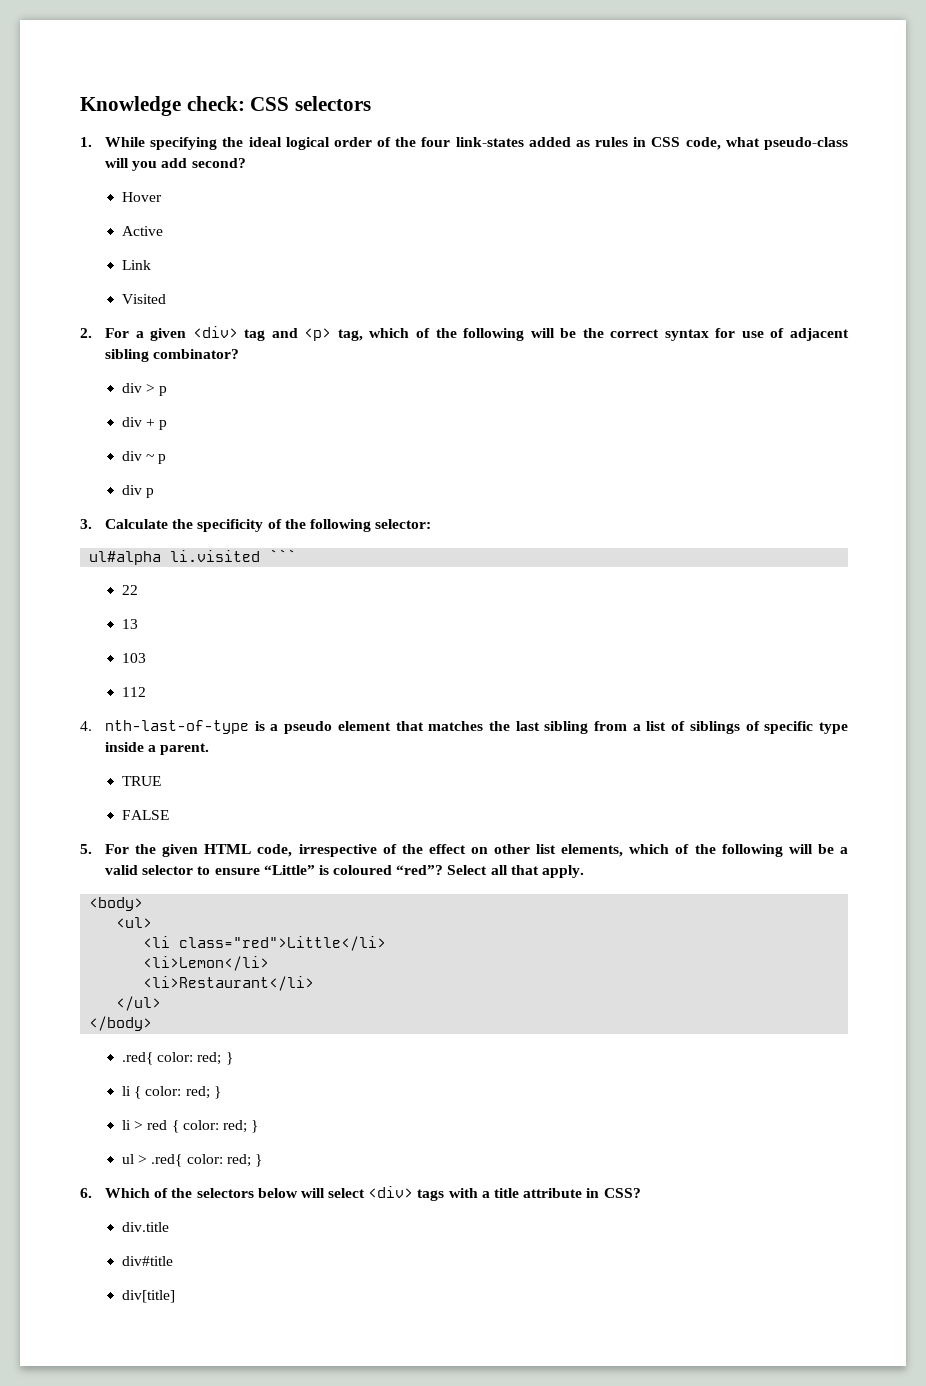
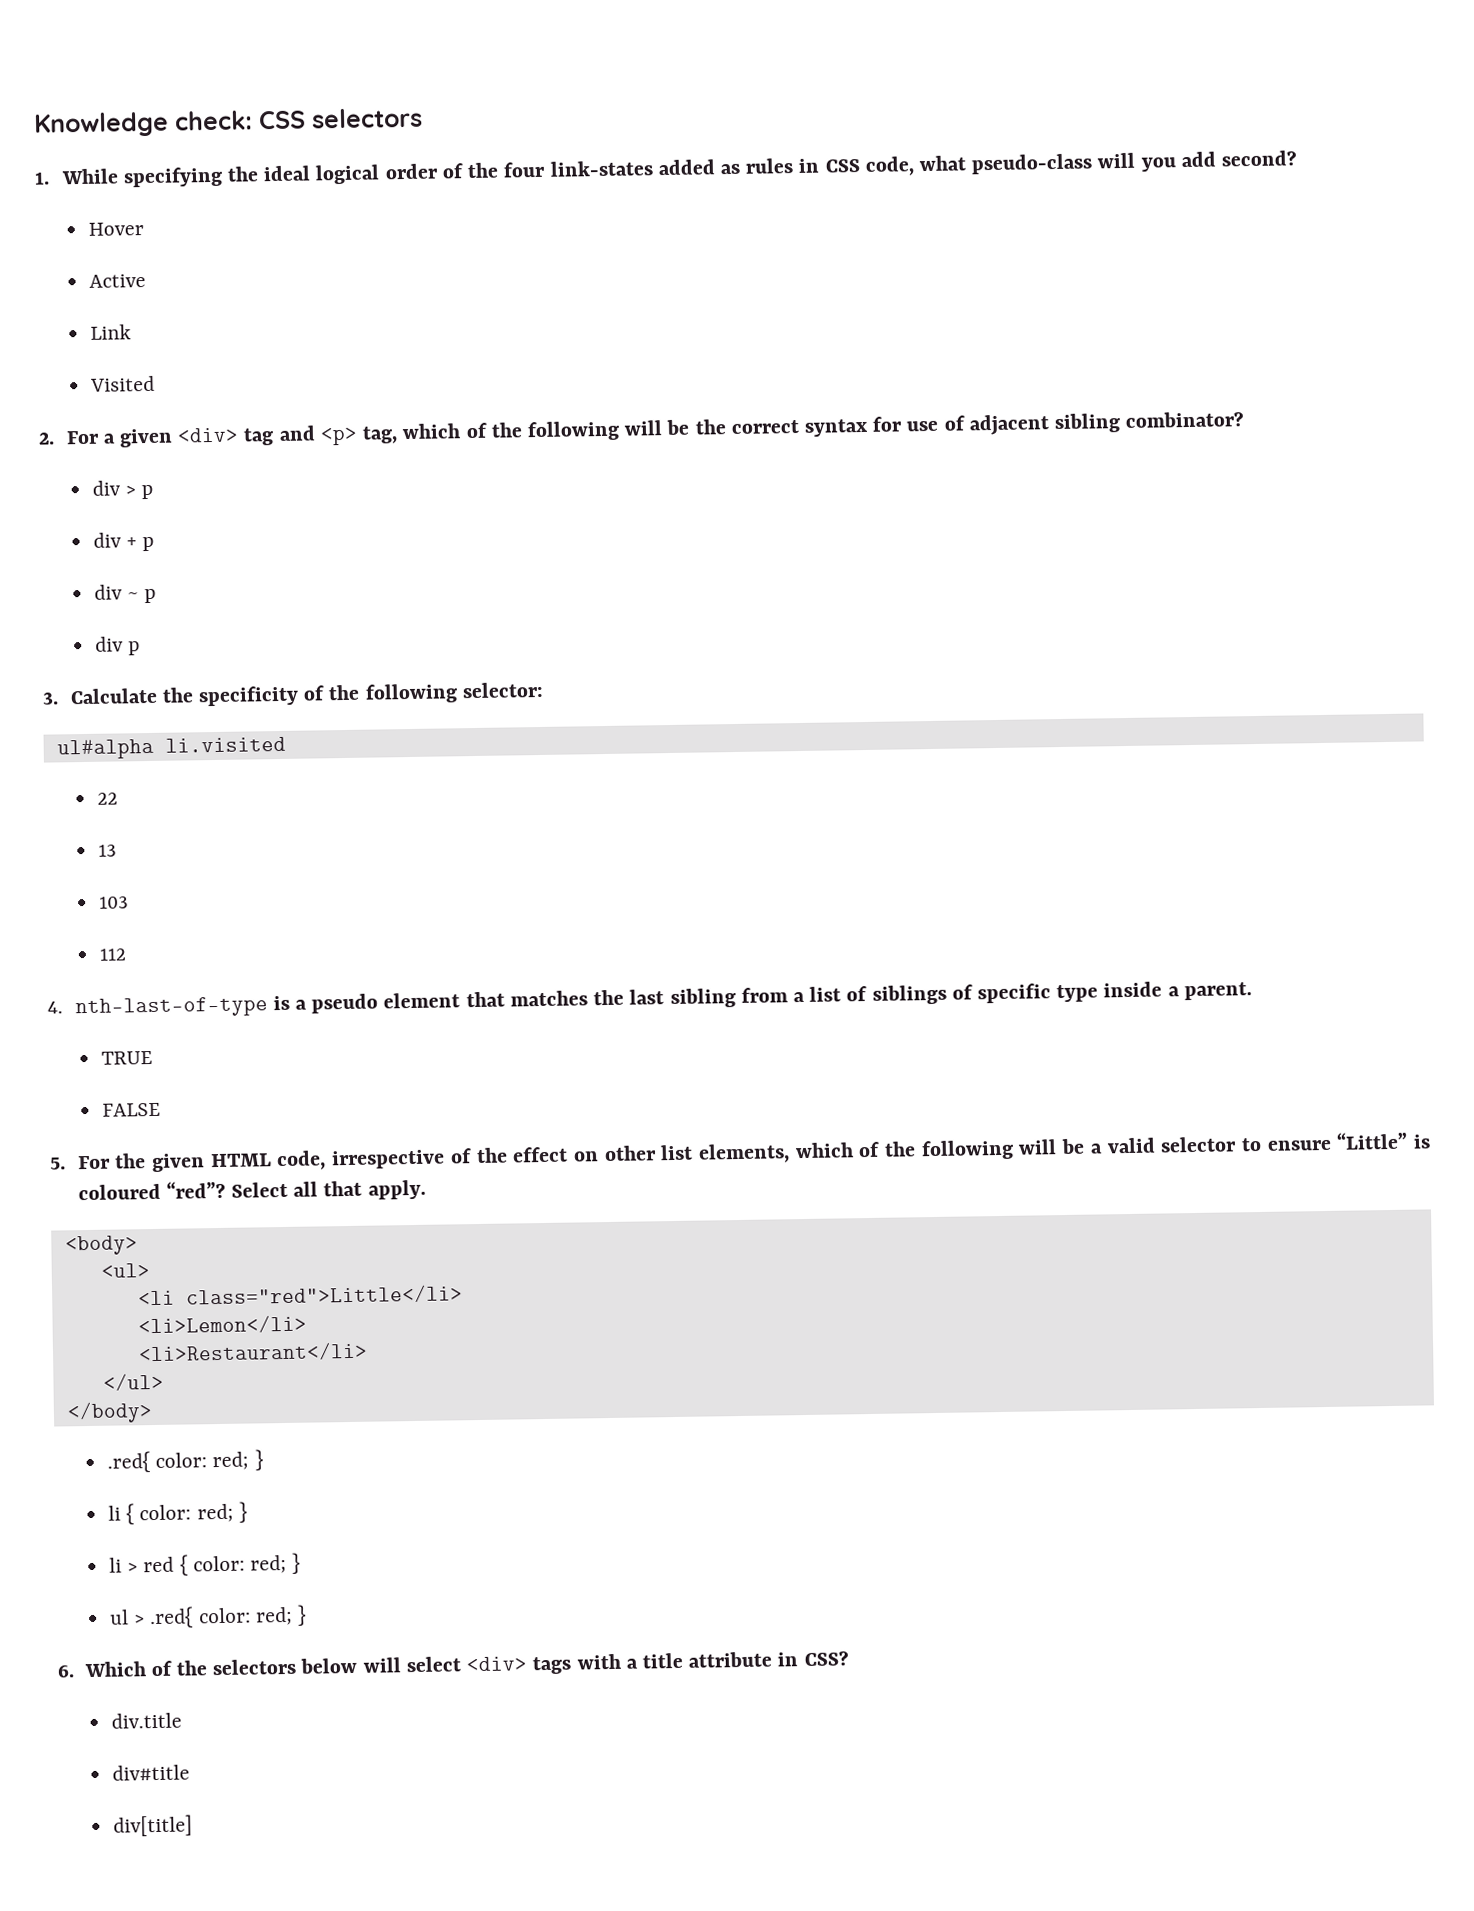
[269,549,297,562] ``` -> (286, 744) none

